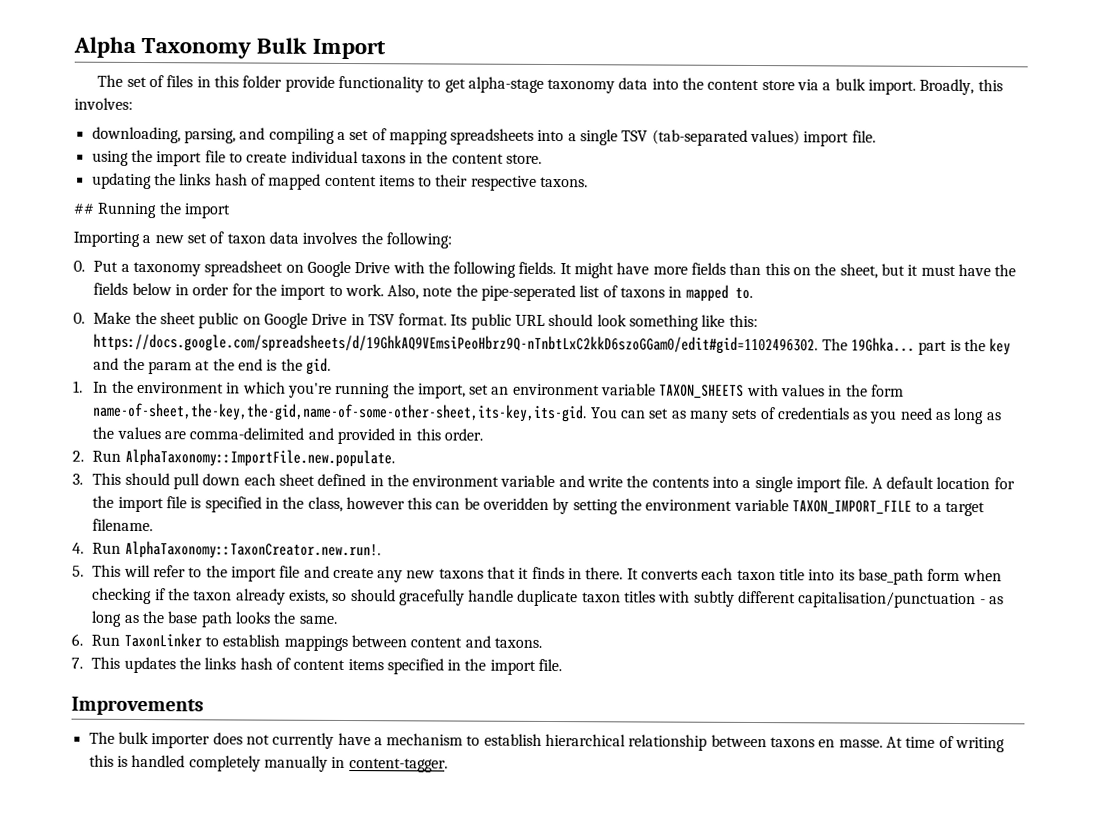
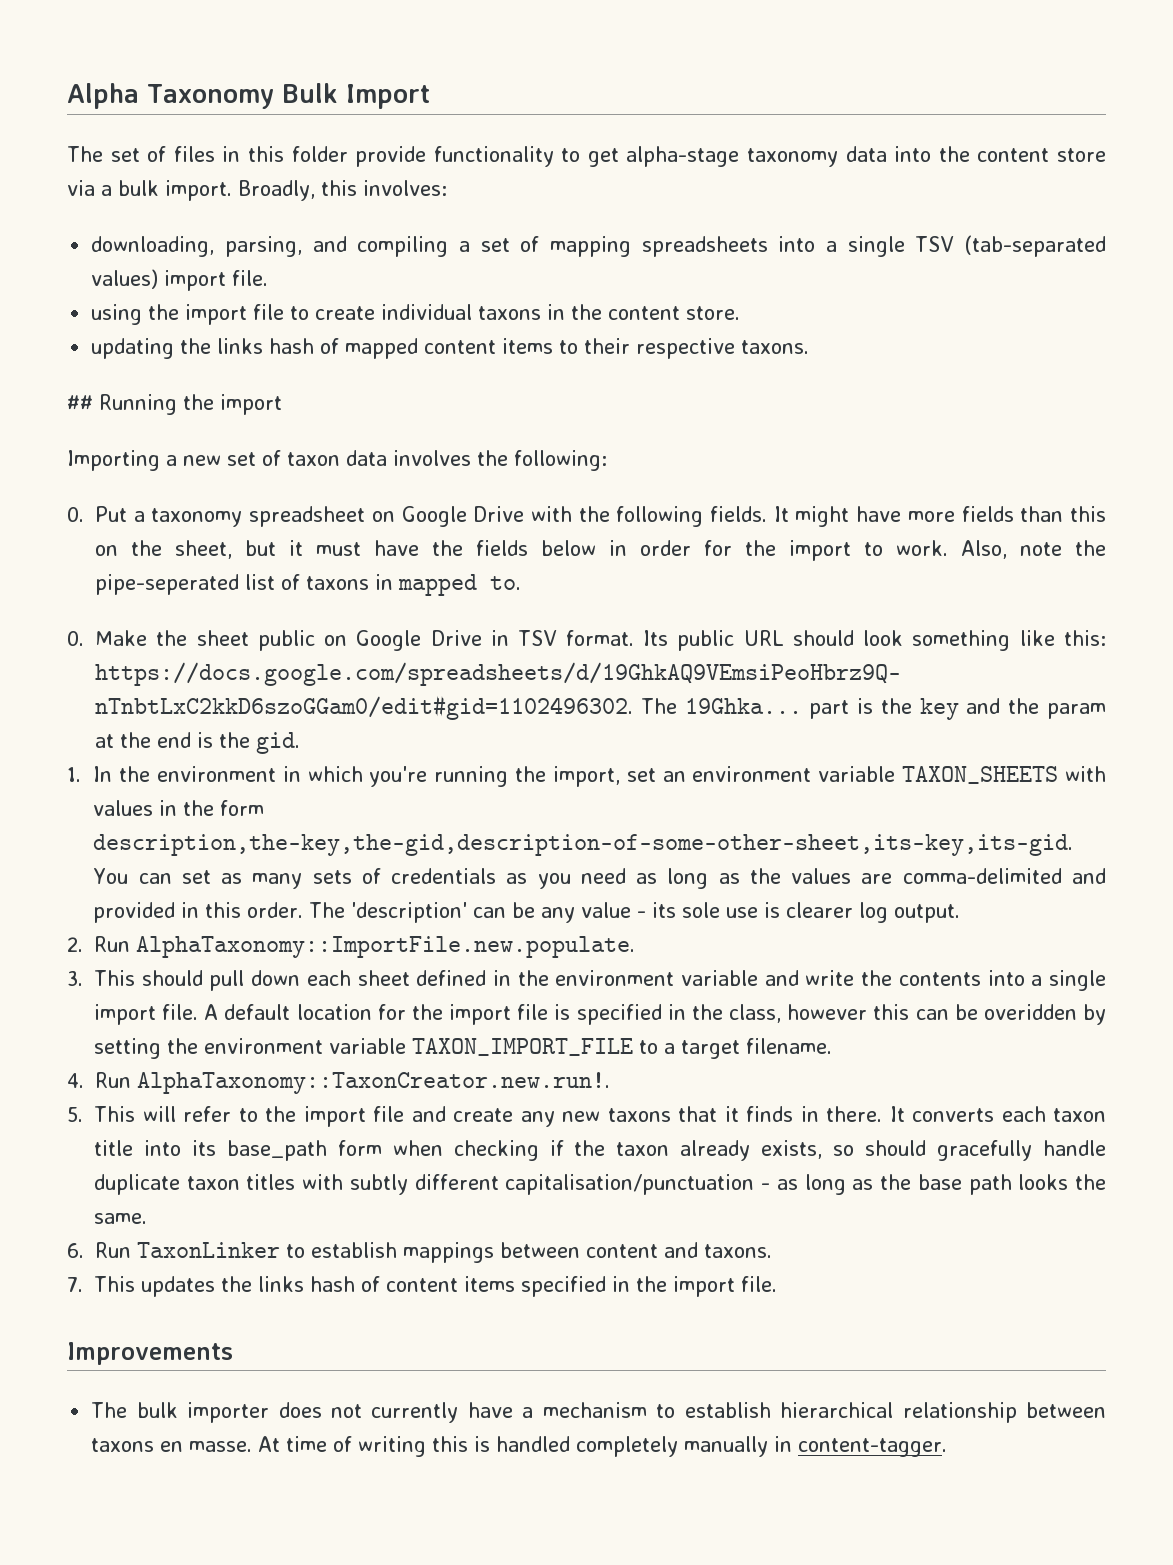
[92,402,588,423] name-of-sheet,the-key,the-gid,name-of-some-other-sheet,its-key,its-gid. -> [93,834,1074,856] description,the-key,the-gid,description-of-some-other-sheet,its-key,its-gid.
(483, 434) none -> [309,902,961,923] The 'description' can be any value - its sole use is clearer log output.

